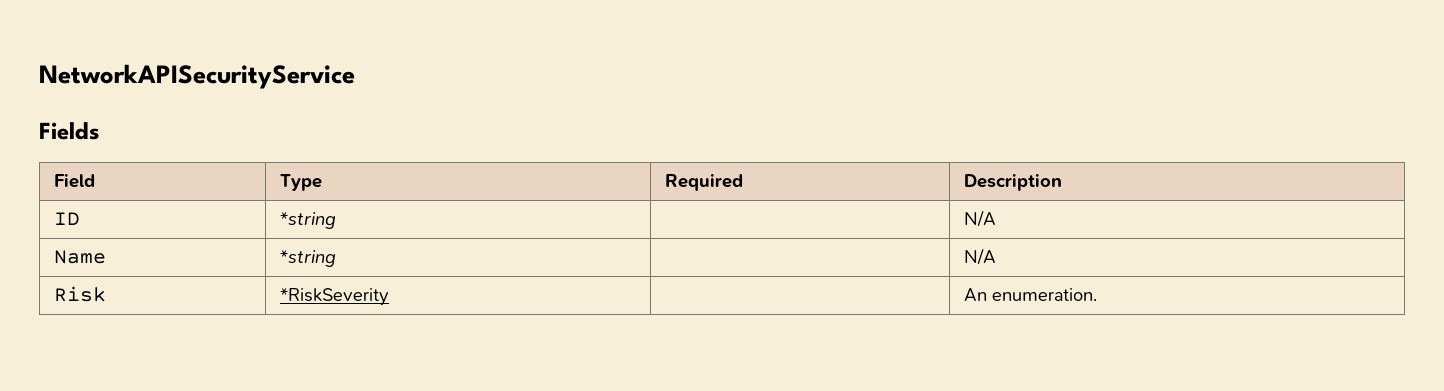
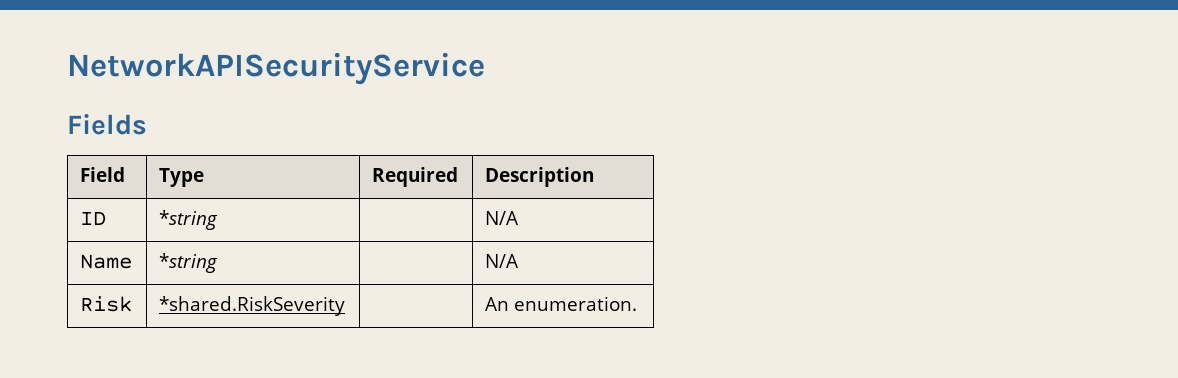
[279,288,389,306] *RiskSeverity -> [159,296,346,316] *shared.RiskSeverity

